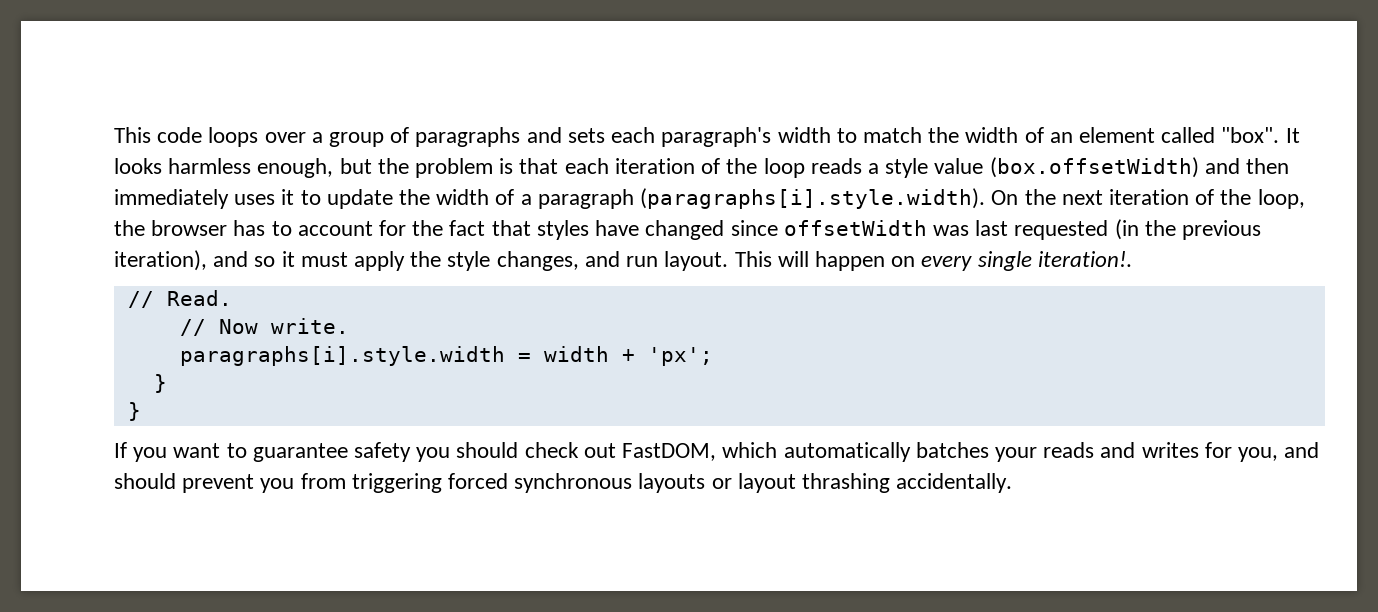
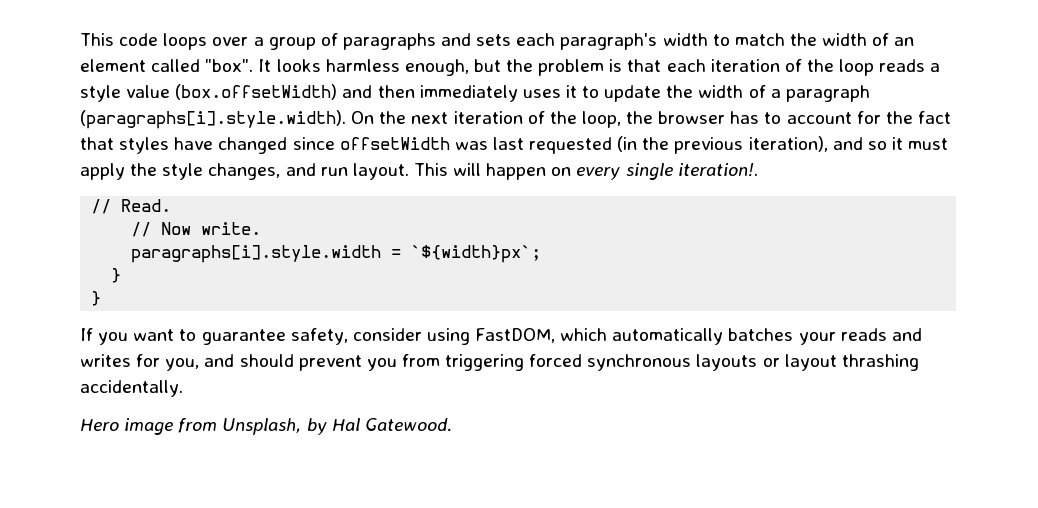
[543,346,713,366] width + 'px'; -> [411,245,542,263] `${width}px`;
[354,442,616,462] safety you should check out -> [290,328,470,345] safety, consider using
(1013, 483) none -> [80,418,452,435] // Hero image from Unsplash, by Hal Gatewood.

